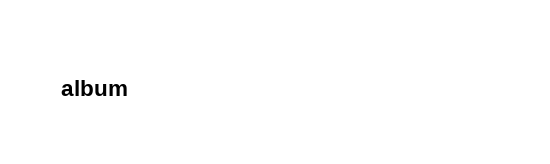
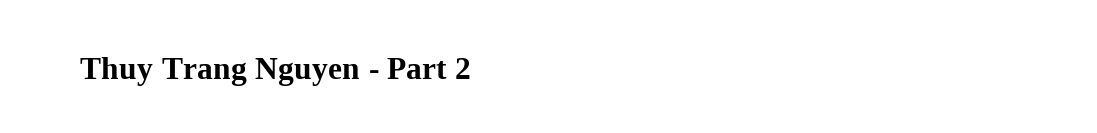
[61,80,128,96] album -> [80,57,471,86] Thuy Trang Nguyen - Part 2

